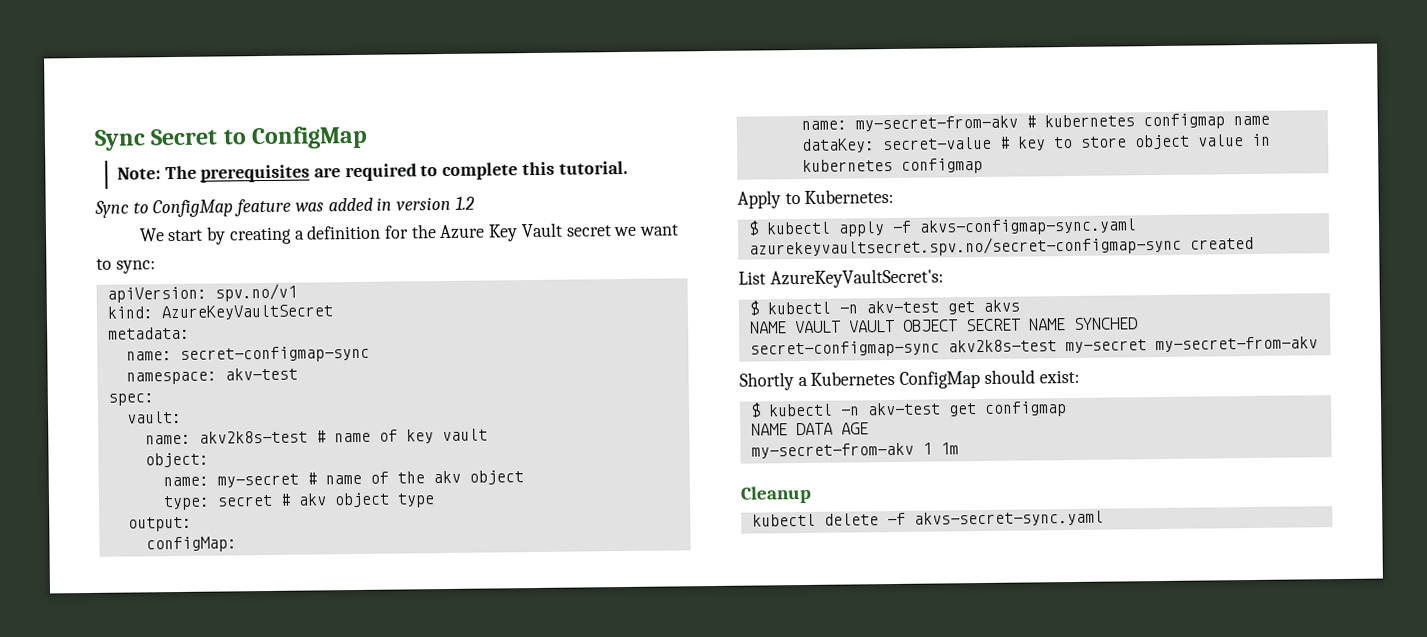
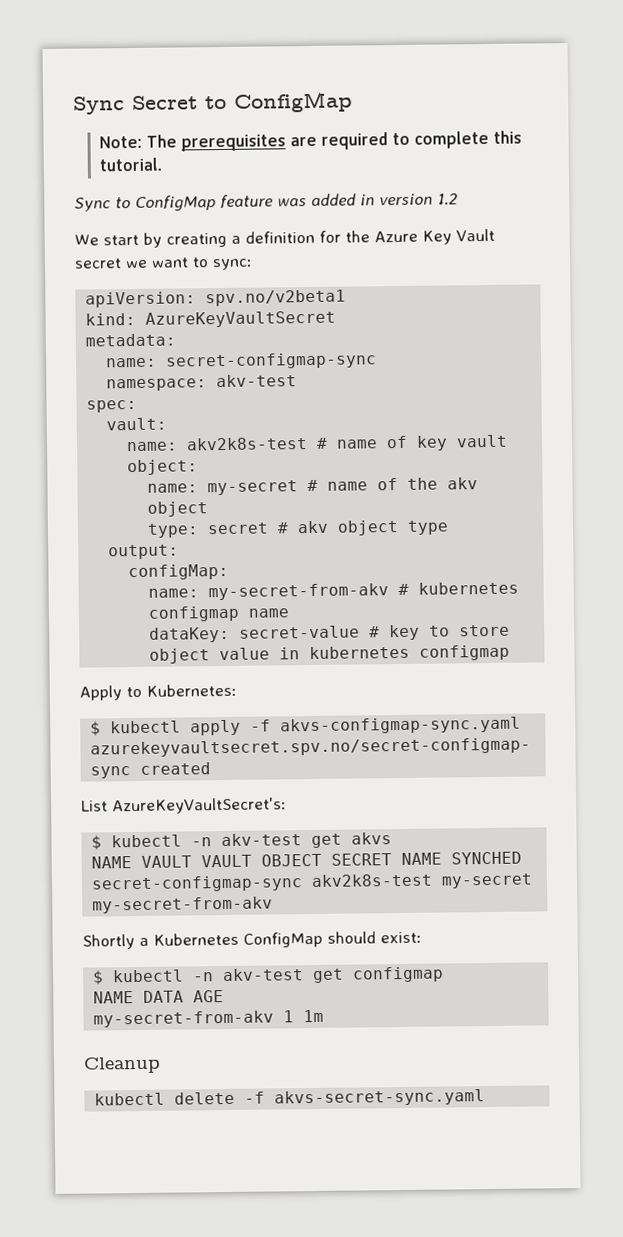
[214,283,297,302] spv.no/v1 -> [205,289,347,307] spv.no/v2beta1

